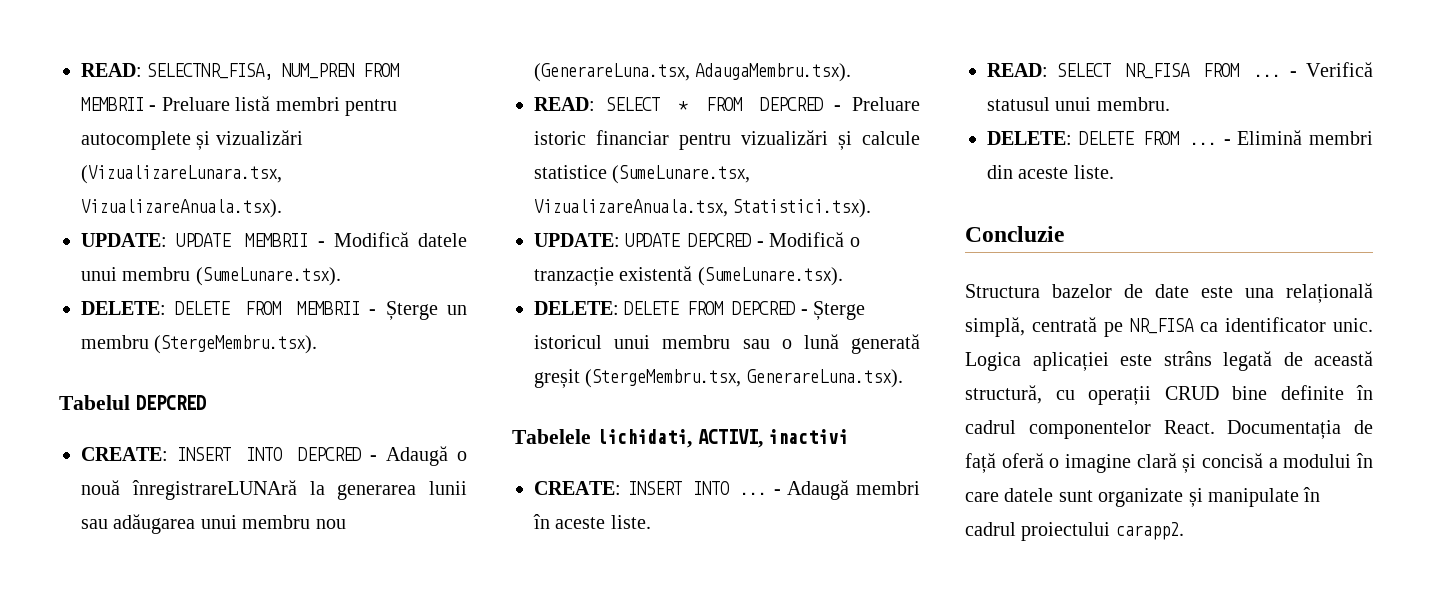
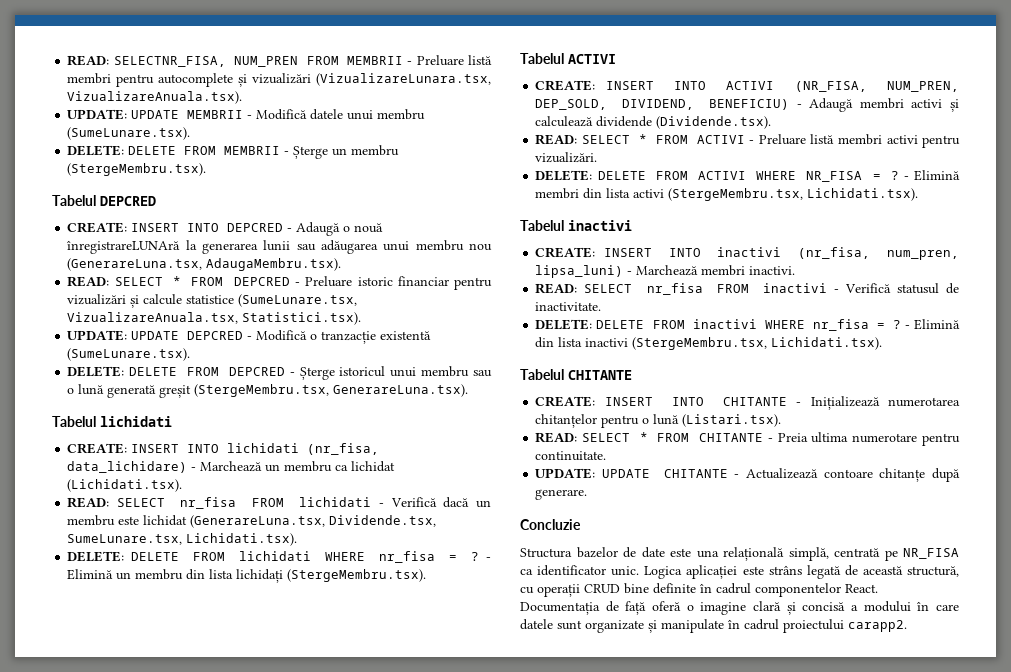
[512,429,849,448] [534,480,920,500] [533,514,651,529] [987,63,1282,79] Tabelele lichidati, ACTIVI, inactivi // CREATE: INSERT INTO ... - Adaugă membri în aceste liste. // READ: SELECT NR_FISA FROM ... -> [52,416,172,427] [67,443,380,455] [67,461,396,473] [67,479,183,492] [67,497,491,509] [67,515,437,528] [67,533,298,546] [67,551,491,563] [67,569,427,583] [520,53,616,64] [535,80,959,92] [535,98,959,112] [535,116,772,129] [535,134,960,148] [535,152,598,163] [535,170,960,182] [535,188,919,201] [520,220,632,231] [535,247,959,260] [535,265,796,278] [535,283,827,295] Tabelul lichidati // CREATE: INSERT INTO lichidati (nr_fisa, data_lichidare) - Marchează un membru ca lichidat (Lichidati.tsx). // READ: SELECT nr_fisa FROM lichidati - Verifică dacă un membru este lichidat (GenerareLuna.tsx, Dividende.tsx, SumeLunare.tsx, Lichidati.tsx). // DELETE: DELETE FROM lichidati WHERE nr_fisa = ? - Elimină un membru din lista lichidați (StergeMembru.tsx). // Tabelul ACTIVI // CREATE: INSERT INTO ACTIVI (NR_FISA, NUM_PREN, DEP_SOLD, DIVIDEND, BENEFICIU) - Adaugă membri activi și calculează dividende (Dividende.tsx). // READ: SELECT * FROM ACTIVI - Preluare listă membri activi pentru vizualizări. // DELETE: DELETE FROM ACTIVI WHERE NR_FISA = ? - Elimină membri din lista activi (StergeMembru.tsx, Lichidati.tsx). // Tabelul inactivi // CREATE: INSERT INTO inactivi (nr_fisa, num_pren, lipsa_luni) - Marchează membri inactivi. // READ: SELECT nr_fisa FROM inactivi
[1055,97,1170,111] [987,130,1373,145] [987,165,1114,179] unui membru. // DELETE: DELETE FROM ... - Elimină membri din aceste liste. -> [946,283,959,294] [535,302,602,311] [535,319,960,331] [535,337,883,350] [520,369,632,380] [535,396,960,410] [535,414,782,428] [535,432,960,446] [535,451,607,461] [535,468,960,482] [535,489,588,500] de inactivitate. // DELETE: DELETE FROM inactivi WHERE nr_fisa = ? - Elimină din lista inactivi (StergeMembru.tsx, Lichidati.tsx). // Tabelul CHITANTE // CREATE: INSERT INTO CHITANTE - Inițializează numerotarea chitanțelor pentru o lună (Listari.tsx). // READ: SELECT * FROM CHITANTE - Preia ultima numerotare pentru continuitate. // UPDATE: UPDATE CHITANTE - Actualizează contoare chitanțe după generare.

